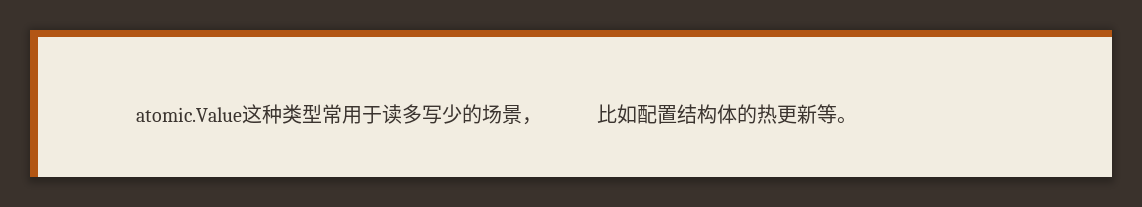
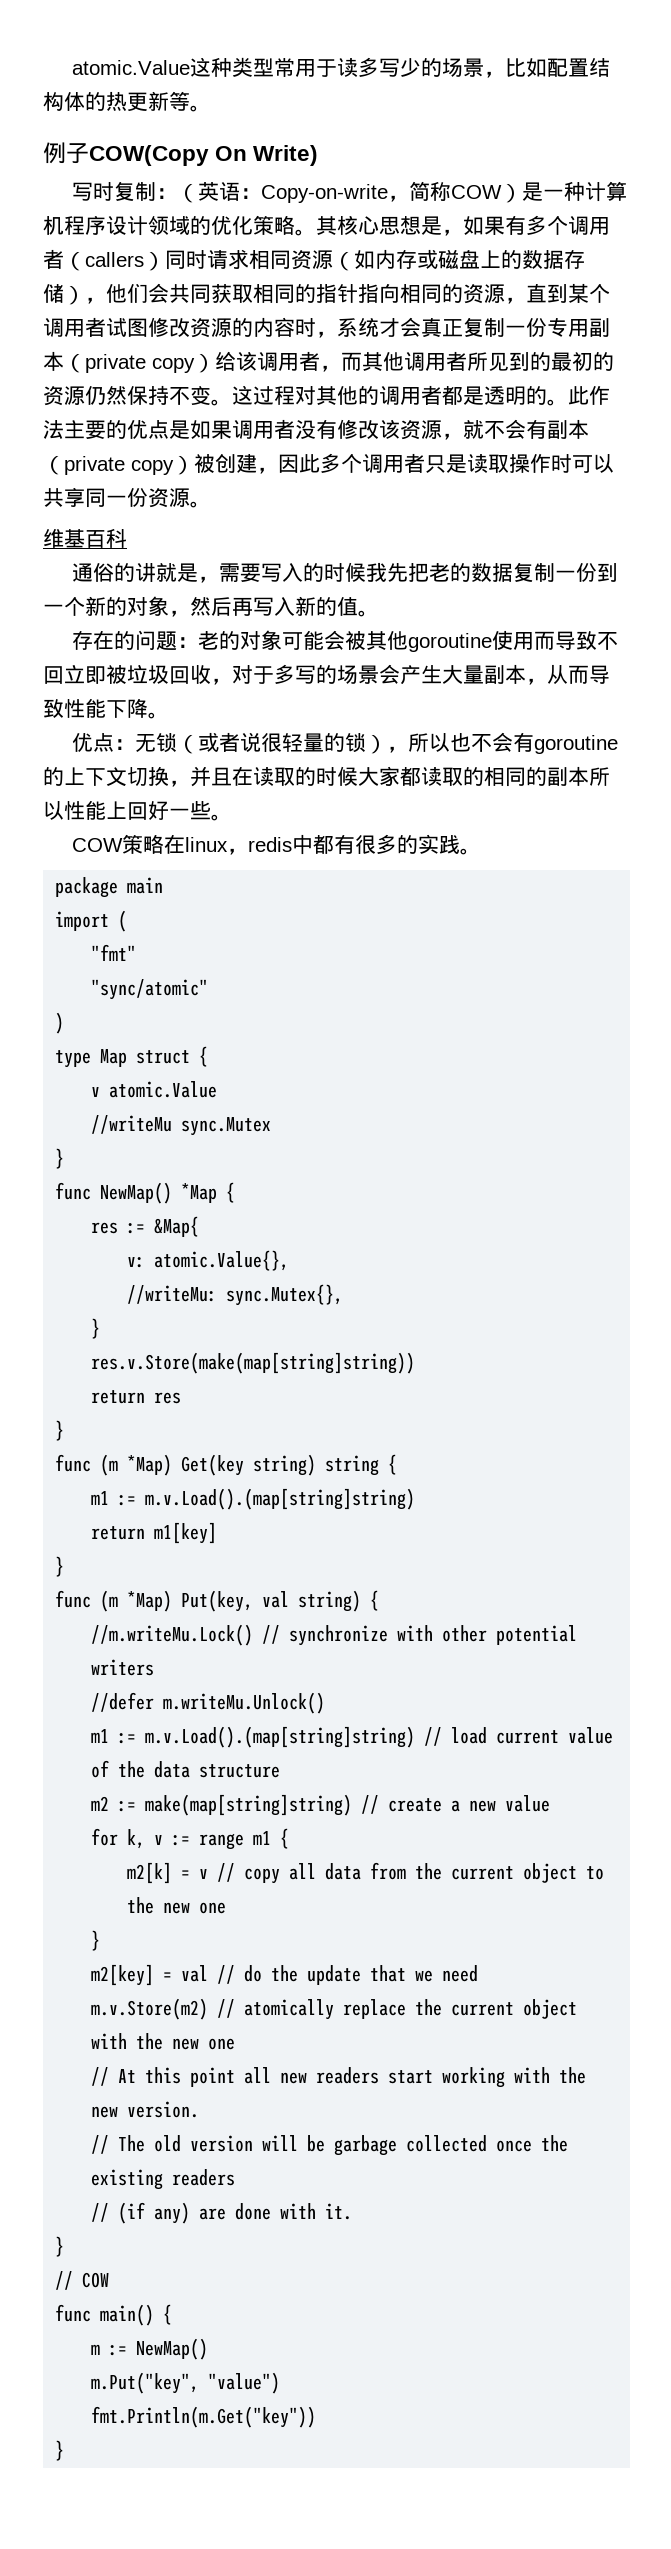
(857, 120) none -> [43,142,319,166] [72,181,628,203] [43,215,610,236] [43,249,585,271] [43,283,610,305] [43,317,610,338] [43,351,614,373] [43,385,610,406] [43,419,589,440] [43,453,614,475] [43,487,211,508] [43,528,127,548] [72,562,619,583] [43,596,379,617] [72,630,619,652] [43,664,610,685] [43,698,169,719] [72,732,619,754] [43,766,610,787] [43,800,232,821] [72,834,482,855] [55,877,164,898] [55,910,128,932] [91,944,137,961] [91,979,209,1000] [55,1012,65,1034] [55,1046,209,1068] [91,1081,218,1098] [91,1115,272,1136] [55,1148,65,1169] [55,1182,236,1204] [91,1216,200,1237] [127,1250,290,1271] [127,1284,344,1306] [91,1318,101,1339] [91,1352,416,1374] [91,1390,182,1404] [55,1420,65,1441] [55,1454,398,1476] [91,1488,416,1510] [91,1522,218,1544] [55,1556,65,1577] [55,1590,380,1612] [91,1624,578,1646] [91,1659,155,1676] [91,1692,326,1714] [91,1726,614,1748] [91,1760,281,1778] [91,1794,551,1816] [91,1828,290,1850] [127,1862,605,1884] [127,1897,227,1914] [91,1930,101,1951] [91,1964,479,1986] [91,1998,578,2020] [91,2033,236,2050] [91,2067,587,2088] [91,2101,200,2118] [91,2135,569,2156] [91,2169,236,2190] [91,2202,353,2224] [55,2236,65,2257] [55,2271,110,2290] [55,2304,173,2326] [91,2338,209,2360] [91,2372,281,2394] [91,2406,317,2428] [55,2440,65,2461] // 例子COW(Copy On Write) // 写时复制：（英语：Copy-on-write，简称COW）是一种计算机程序设计领域的优化策略。其核心思想是，如果有多个调用者（callers）同时请求相同资源（如内存或磁盘上的数据存储），他们会共同获取相同的指针指向相同的资源，直到某个调用者试图修改资源的内容时，系统才会真正复制一份专用副本（private copy）给该调用者，而其他调用者所见到的最初的资源仍然保持不变。这过程对其他的调用者都是透明的。此作法主要的优点是如果调用者没有修改该资源，就不会有副本（private copy）被创建，因此多个调用者只是读取操作时可以共享同一份资源。 // 维基百科 // 通俗的讲就是，需要写入的时候我先把老的数据复制一份到一个新的对象，然后再写入新的值。 // 存在的问题：老的对象可能会被其他goroutine使用而导致不回立即被垃圾回收，对于多写的场景会产生大量副本，从而导致性能下降。 // 优点：无锁（或者说很轻量的锁），所以也不会有goroutine的上下文切换，并且在读取的时候大家都读取的相同的副本所以性能上回好一些。 // COW策略在linux，redis中都有很多的实践。 // package main // import ( // "fmt" // "sync/atomic" // ) // type Map struct { // v atomic.Value // //writeMu sync.Mutex // } // func NewMap() *Map { // res := &Map{ // v: atomic.Value{}, // //writeMu: sync.Mutex{}, // } // res.v.Store(make(map[string]string)) // return res // } // func (m *Map) Get(key string) string { // m1 := m.v.Load().(map[string]string) // return m1[key] // } // func (m *Map) Put(key, val string) { // //m.writeMu.Lock() // synchronize with other potential writers // //defer m.writeMu.Unlock() // m1 := m.v.Load().(map[string]string) // load current value of the data structure // m2 := make(map[string]string) // create a new value // for k, v := range m1 { // m2[k] = v // copy all data from the current object to the new one // } // m2[key] = val // do the update that we need // m.v.Store(m2) // atomically replace the current object with the new one // // At this point all new readers start working with the new version. // // The old version will be garbage collected once the existing readers // // (if any) are done with it. // } // // COW // func main() { // m := NewMap() // m.Put("key", "value") // fmt.Println(m.Get("key")) // }

